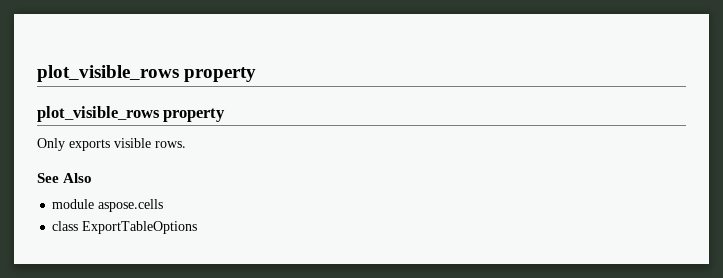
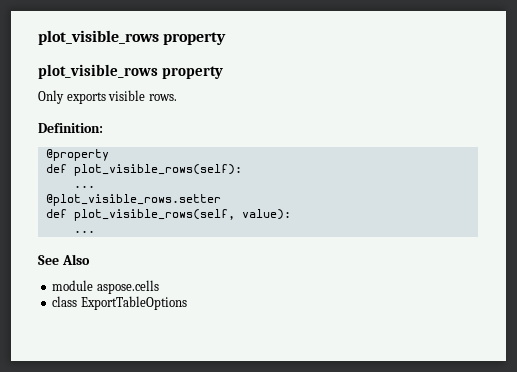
(186, 144) none -> [38,123,103,133] [45,149,109,161] [45,164,242,176] [73,185,95,188] [45,194,221,206] [45,209,291,221] [73,230,95,233] // Definition: // @property // def plot_visible_rows(self): // ... // @plot_visible_rows.setter // def plot_visible_rows(self, value): // ...

